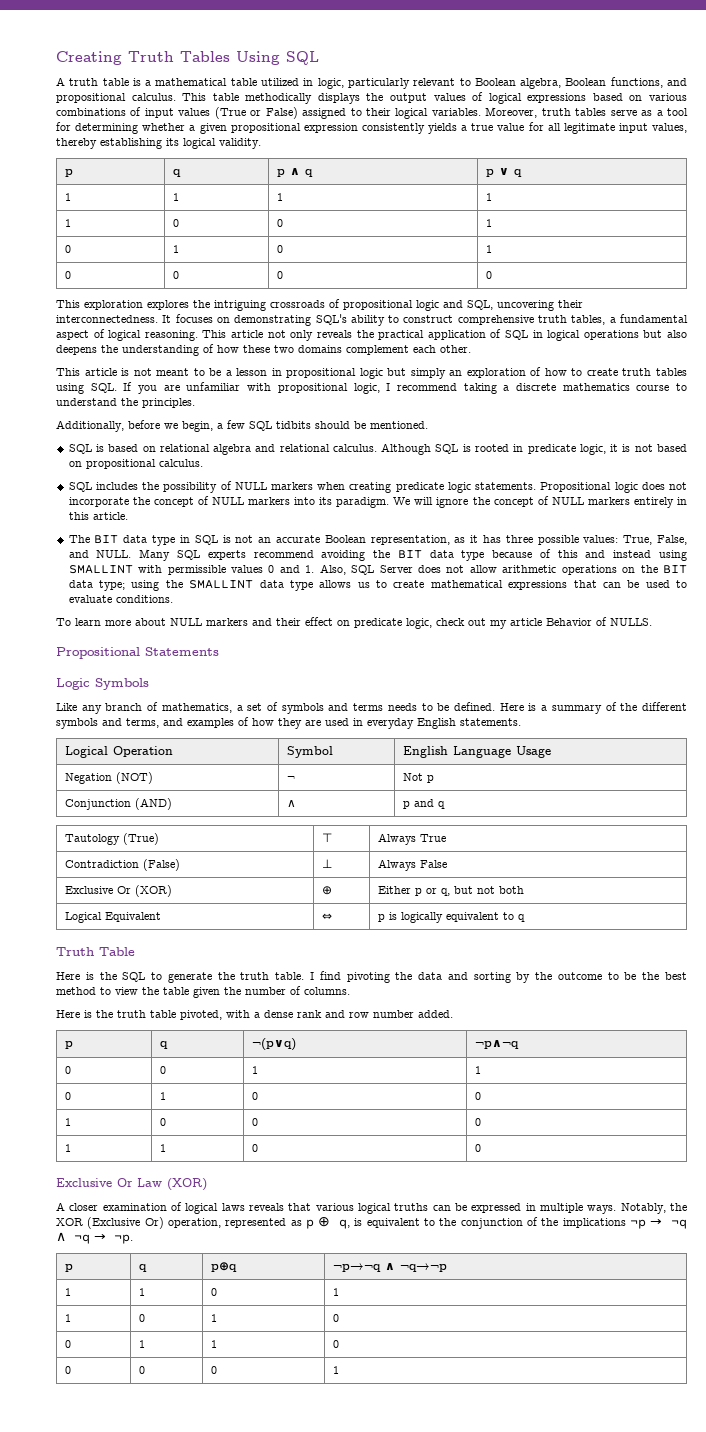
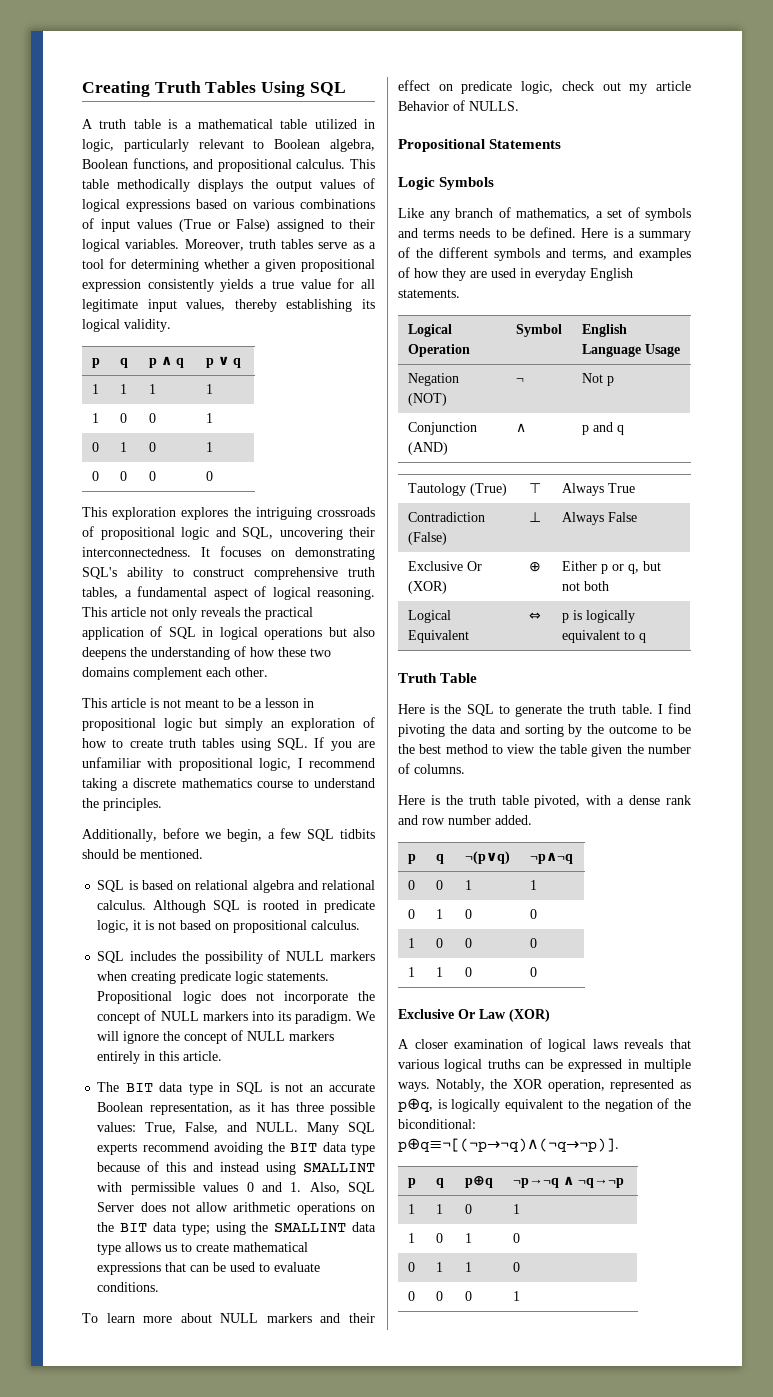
[87,1217,164,1229] (Exclusive Or) -> (543, 1084) none
[306,1217,363,1229] p ⊕ q, is -> [398,1098,501,1112] p⊕q, is logically
[460,1217,687,1229] [56,1232,133,1244] conjunction of the implications ¬p → ¬q ∧ ¬q → ¬p. -> [604,1098,691,1112] [398,1119,476,1129] [398,1138,619,1152] negation of the biconditional: p⊕q≡¬[(¬p→¬q)∧(¬q→¬p)].

